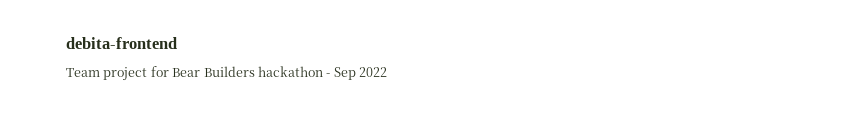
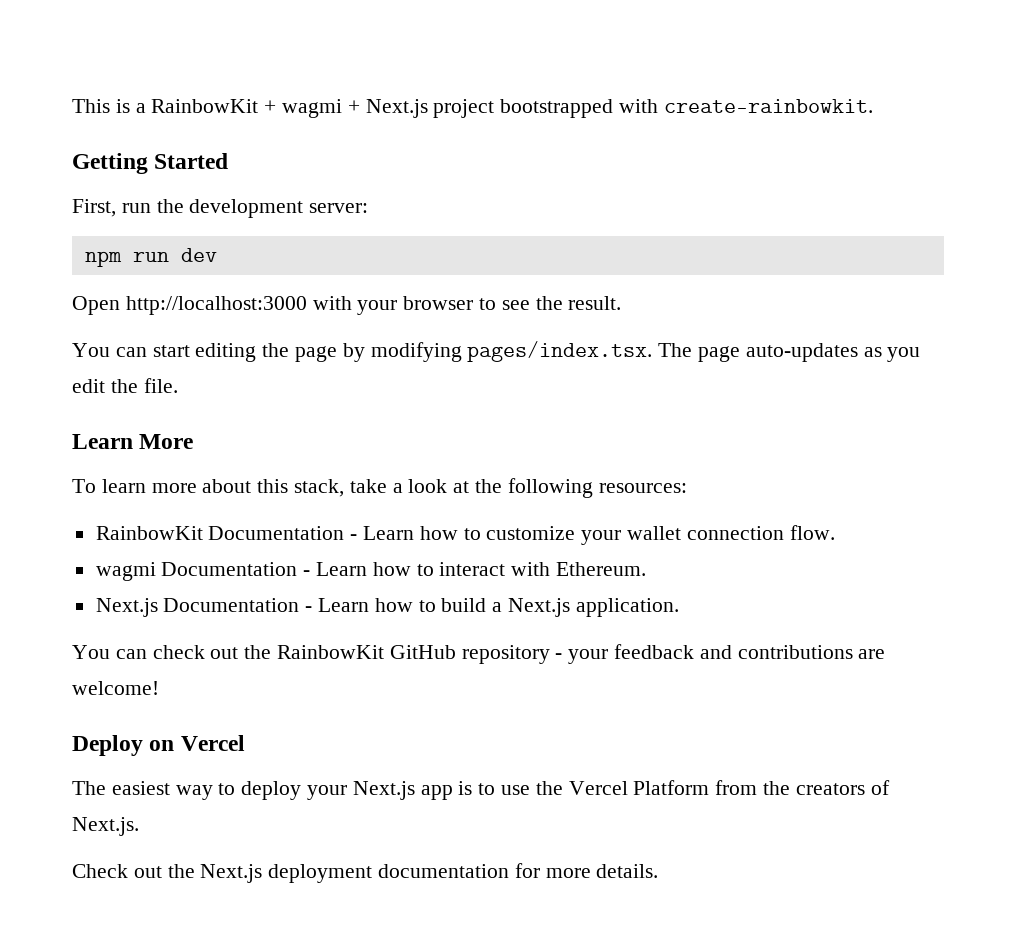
[66,37,177,49] [66,66,387,81] debita-frontend // Team project for Bear Builders hackathon - Sep 2022 -> [72,99,873,118] [72,153,229,174] [72,199,369,218] [84,248,217,267] [72,296,622,315] [72,341,921,362] [72,378,178,393] [72,434,194,449] [72,478,687,498] [95,525,835,545] [95,562,647,581] [95,598,679,617] [72,644,886,664] [72,681,159,695] [72,735,245,756] [72,780,890,800] [72,817,139,836] [72,863,659,883] This is a RainbowKit + wagmi + Next.js project bootstrapped with create-rainbowkit. // Getting Started // First, run the development server: // npm run dev // Open http://localhost:3000 with your browser to see the result. // You can start editing the page by modifying pages/index.tsx. The page auto-updates as you edit the file. // Learn More // To learn more about this stack, take a look at the following resources: // RainbowKit Documentation - Learn how to customize your wallet connection flow. // wagmi Documentation - Learn how to interact with Ethereum. // Next.js Documentation - Learn how to build a Next.js application. // You can check out the RainbowKit GitHub repository - your feedback and contributions are welcome! // Deploy on Vercel // The easiest way to deploy your Next.js app is to use the Vercel Platform from the creators of Next.js. // Check out the Next.js deployment documentation for more details.

